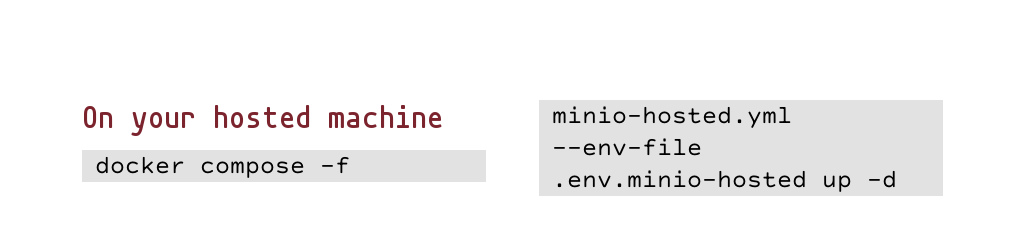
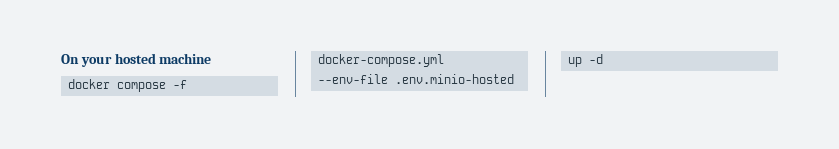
[551,106,792,129] minio-hosted.yml -> [318,54,445,67] docker-compose.yml

